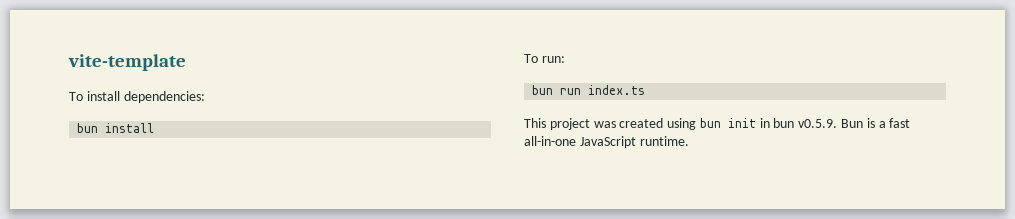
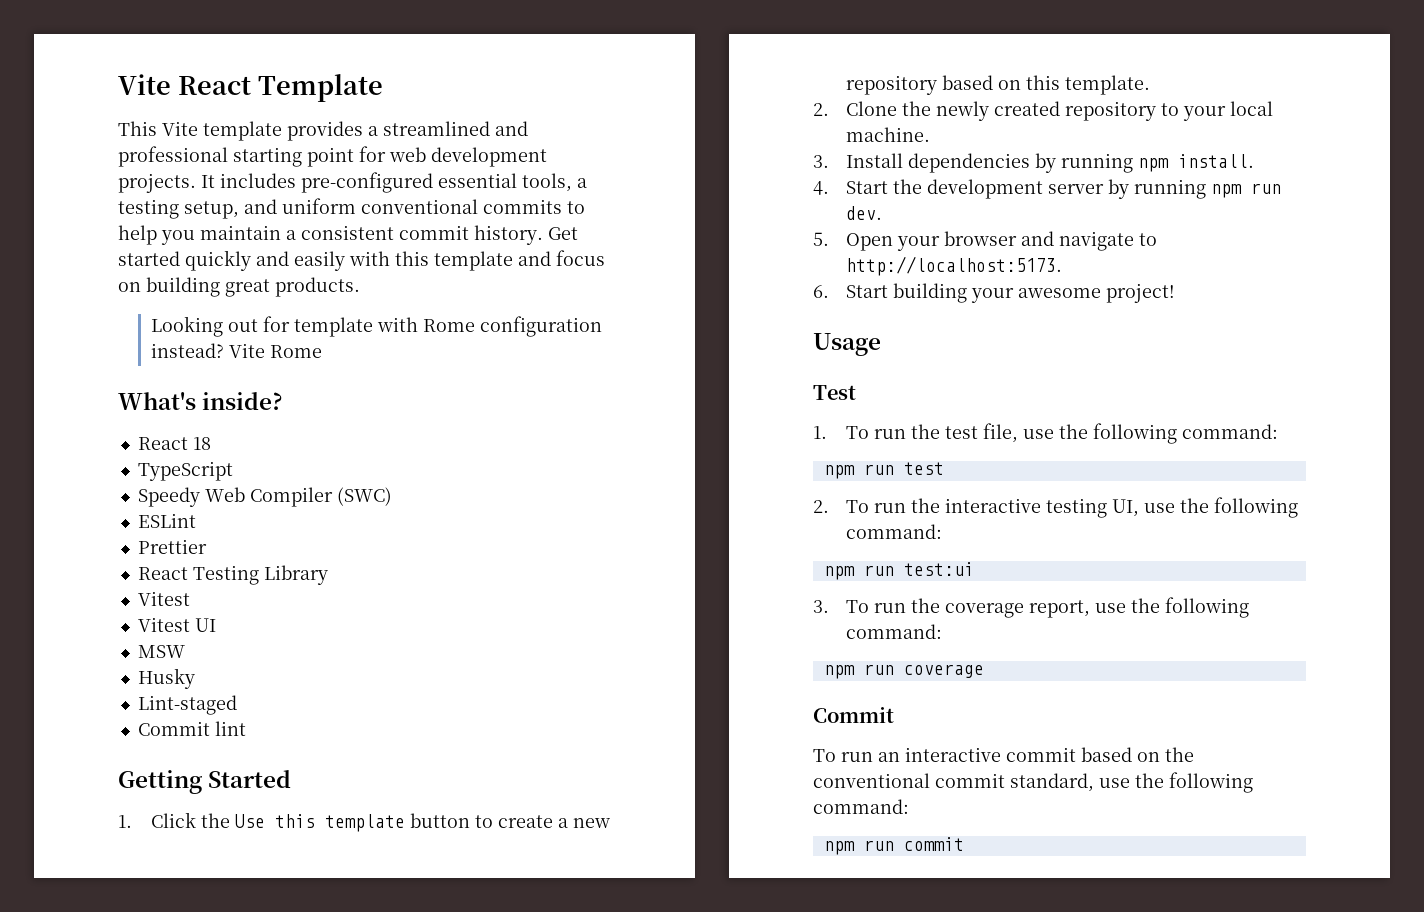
[68,54,186,71] [69,91,205,103] [77,123,155,133] [524,54,565,63] [532,85,646,95] [524,118,911,130] [524,136,689,148] vite-template // To install dependencies: // bun install // To run: // bun run index.ts // This project was created using bun init in bun v0.5.9. Bun is a fast all-in-one JavaScript runtime. -> [118,74,383,102] [118,121,528,141] [118,146,547,167] [118,172,587,193] [118,198,585,219] [118,225,578,245] [118,250,605,271] [118,277,360,297] [150,316,602,337] [150,343,322,358] [118,392,284,410] [137,437,211,450] [137,461,233,481] [137,487,392,507] [137,513,196,528] [137,539,207,554] [137,565,328,585] [137,591,190,606] [137,617,216,632] [137,645,185,658] [137,668,195,689] [137,695,237,715] [137,721,246,736] [118,770,292,794] [118,812,610,832] [845,75,1150,95] [813,101,1273,121] [845,127,930,142] [813,153,1254,173] [813,179,1281,199] [845,206,882,220] [813,231,1157,251] [845,256,1062,276] [813,283,1175,303] [813,333,881,356] [813,385,856,400] [813,423,1278,444] [823,462,944,479] [813,497,1298,518] [845,524,942,539] [823,562,974,580] [813,597,1249,618] [845,624,942,639] [823,664,984,679] [813,707,894,723] [813,747,1194,762] [813,772,1253,793] [813,799,909,814] [823,837,964,855] Vite React Template // This Vite template provides a streamlined and professional starting point for web development projects. It includes pre-configured essential tools, a testing setup, and uniform conventional commits to help you maintain a consistent commit history. Get started quickly and easily with this template and focus on building great products. // Looking out for template with Rome configuration instead? Vite Rome // What's inside? // React 18 // TypeScript // Speedy Web Compiler (SWC) // ESLint // Prettier // React Testing Library // Vitest // Vitest UI // MSW // Husky // Lint-staged // Commit lint // Getting Started // 1. Click the Use this template button to create a new repository based on this template. // 2. Clone the newly created repository to your local machine. // 3. Install dependencies by running npm install. // 4. Start the development server by running npm run dev. // 5. Open your browser and navigate to http://localhost:5173. // 6. Start building your awesome project! // Usage // Test // 1. To run the test file, use the following command: // npm run test // 2. To run the interactive testing UI, use the following command: // npm run test:ui // 3. To run the coverage report, use the following command: // npm run coverage // Commit // To run an interactive commit based on the conventional commit standard, use the following command: // npm run commit

